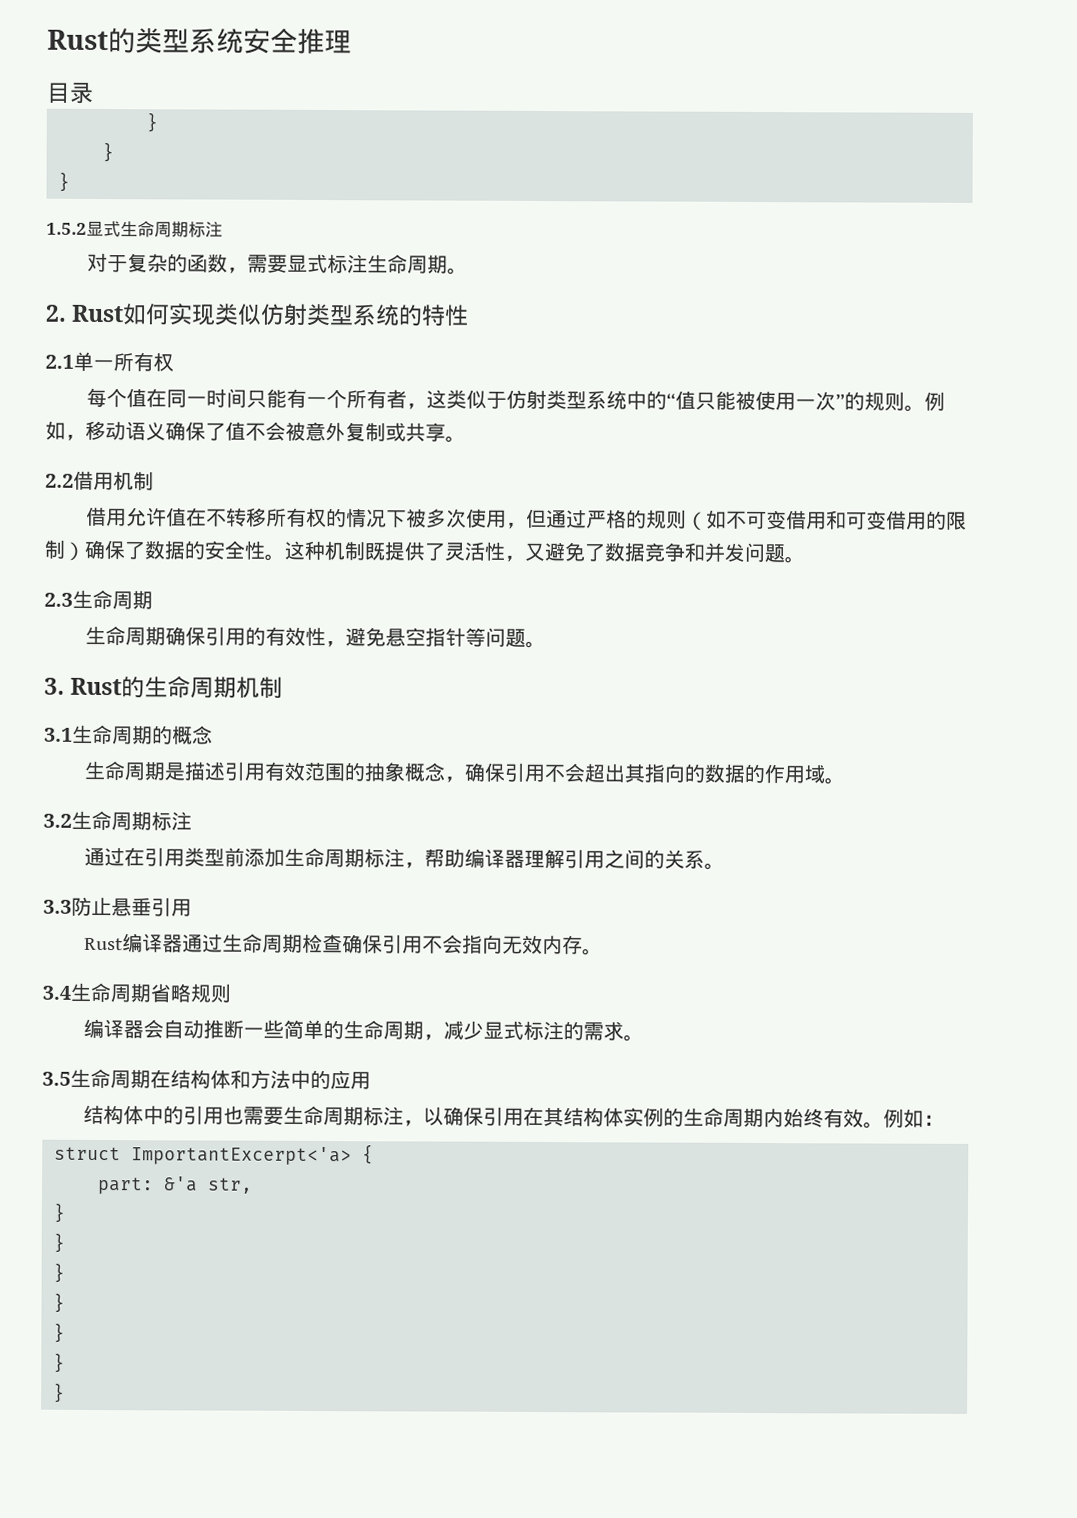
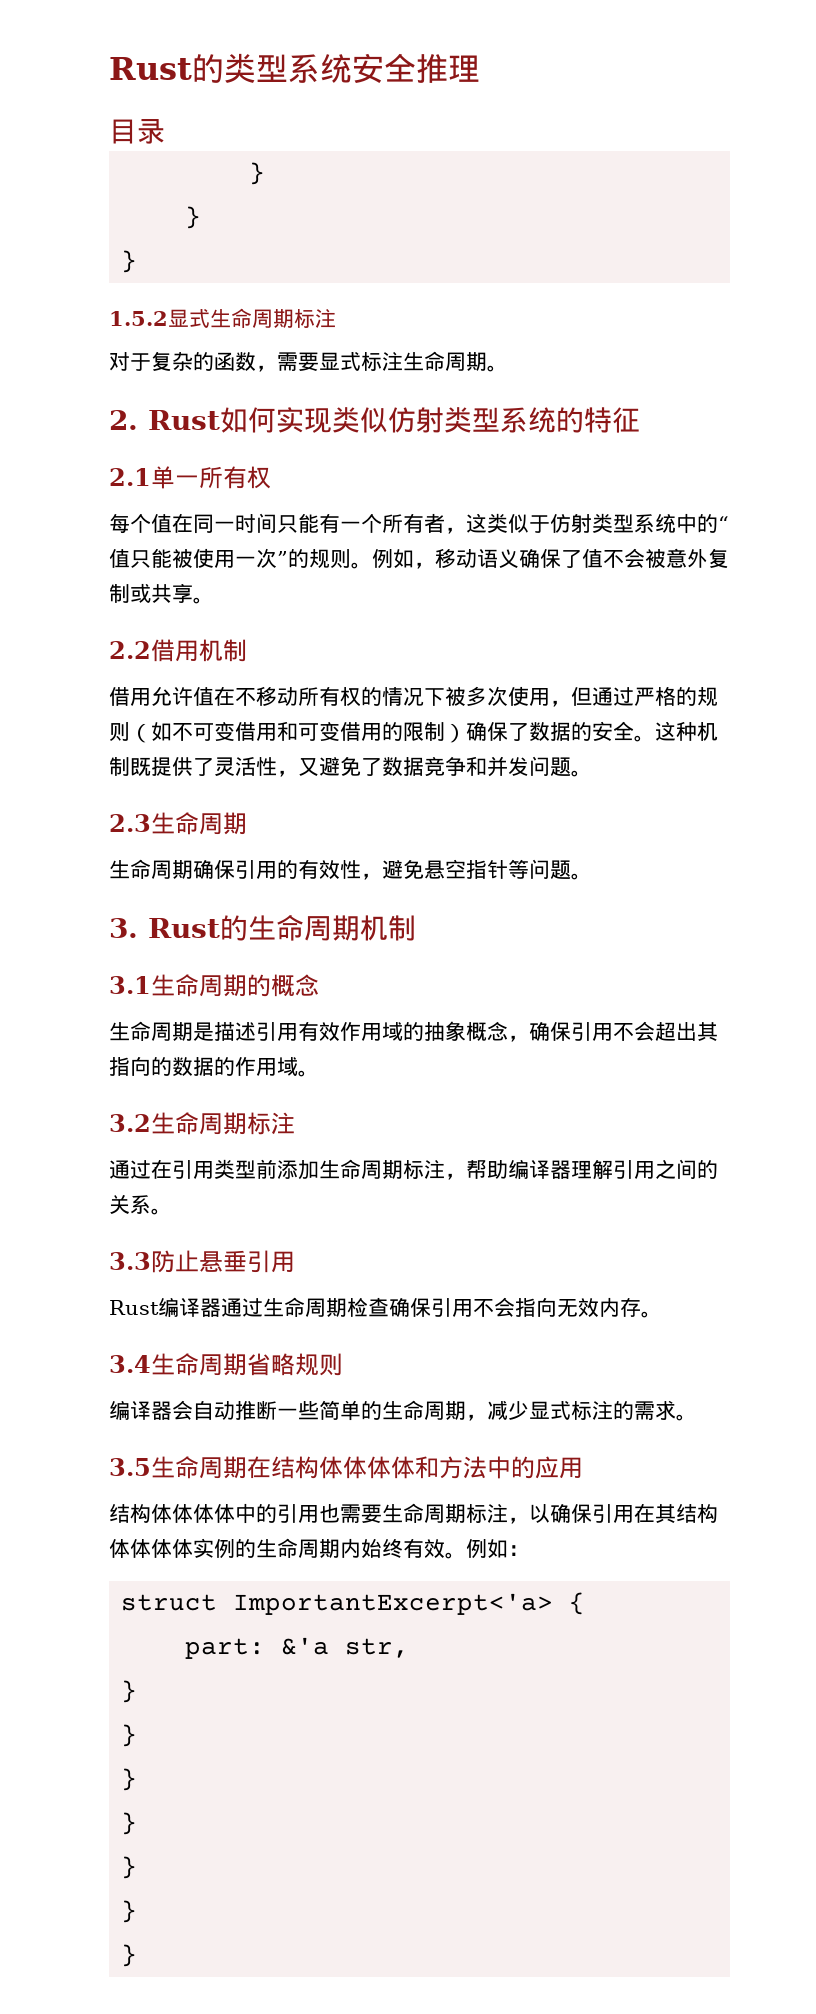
[444,304,470,327] 性 -> [612,407,640,433] 征
[225,507,267,527] 转移 -> [256,686,298,706] 移动
[244,540,265,560] 性 -> (634, 731) none
[303,761,345,782] 范围 -> [340,1022,403,1041] 作用域
(231, 1079) none -> [343,1456,415,1479] 体体体
(144, 1115) none -> [172,1504,235,1523] 体体体
(624, 1117) none -> [130,1539,193,1558] 体体体

